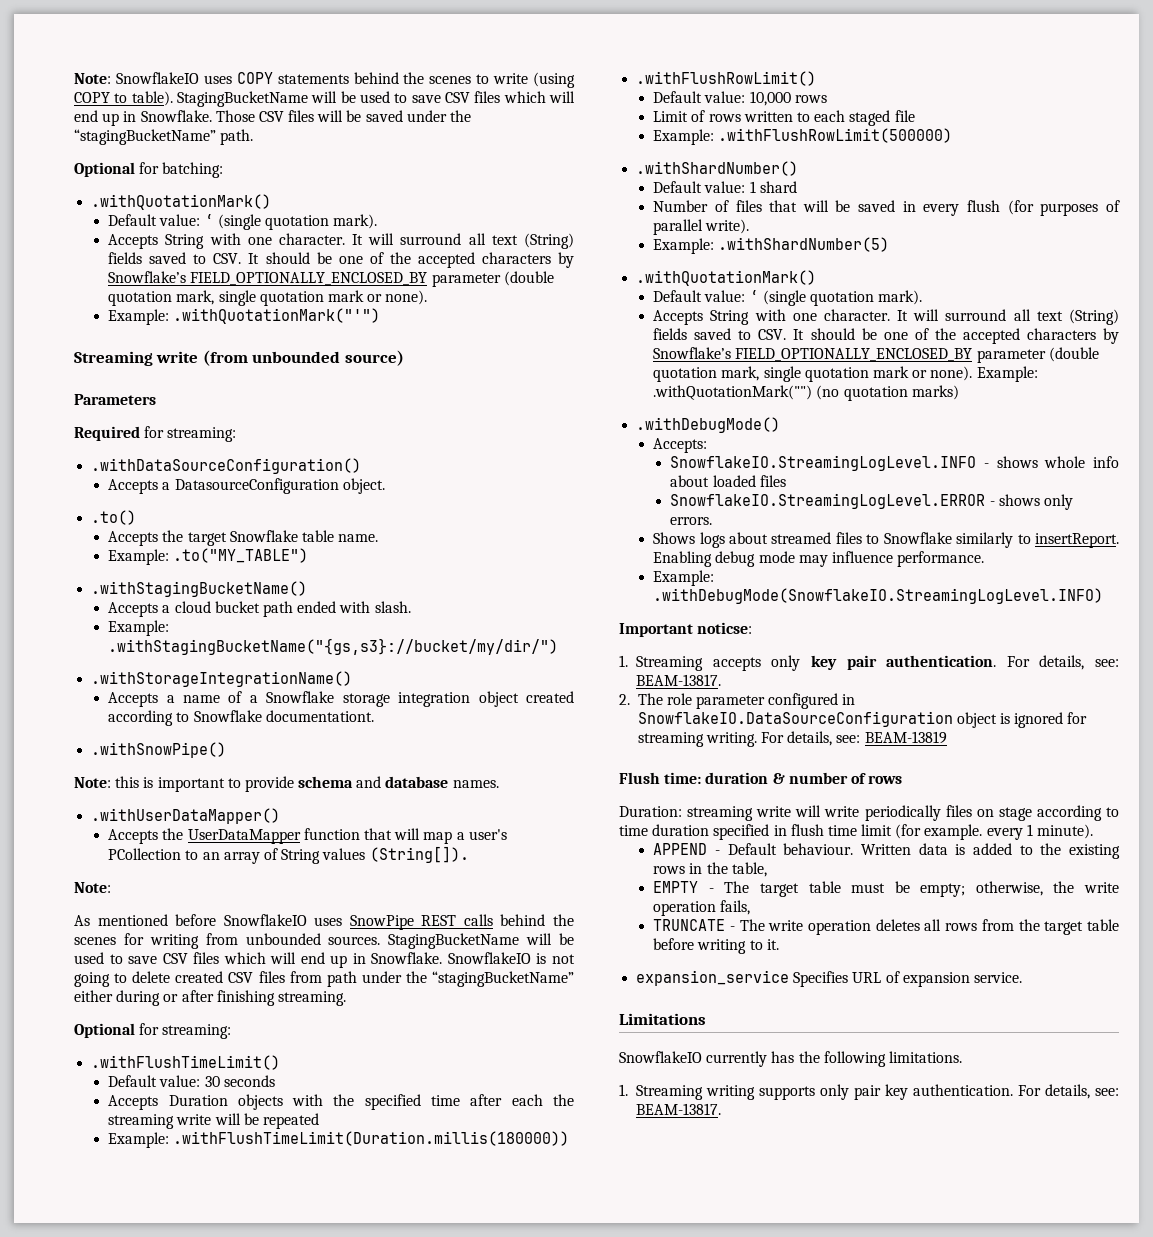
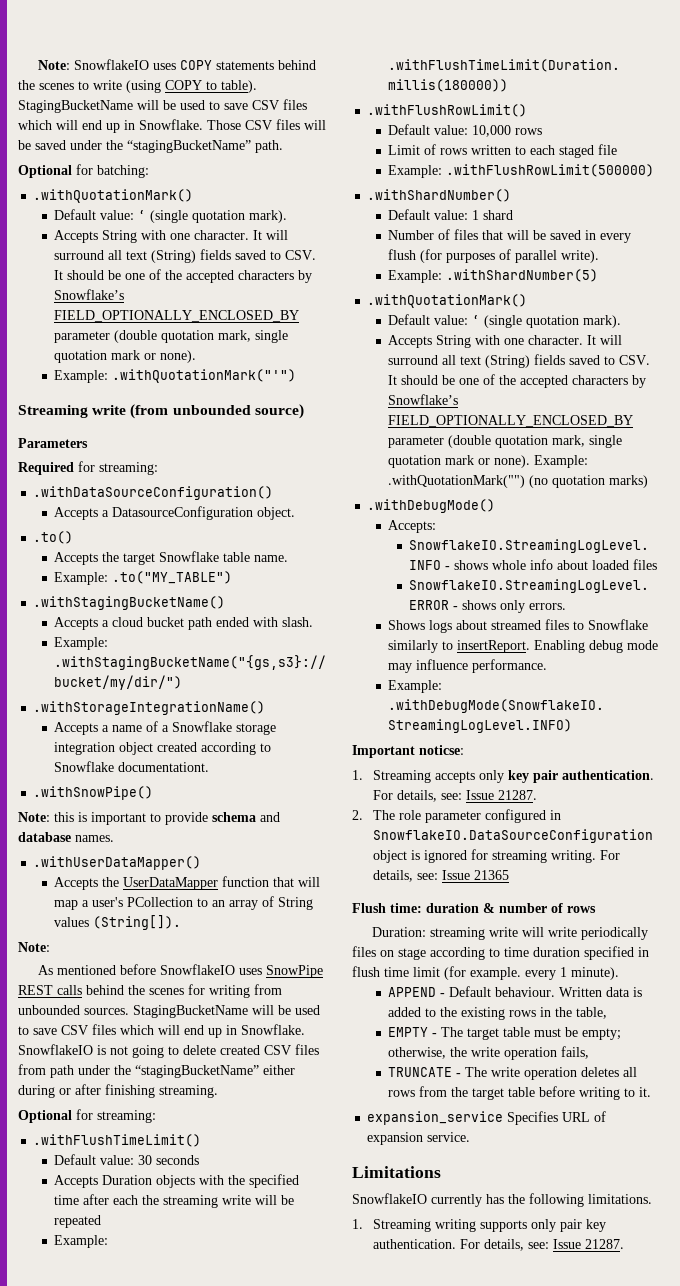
[636,674,722,686] BEAM-13817. -> [465,790,537,800] Issue 21287.
[864,731,947,744] BEAM-13819 -> [441,870,509,880] Issue 21365
[636,1103,722,1115] BEAM-13817. -> [552,1239,624,1249] Issue 21287.

